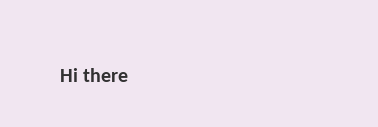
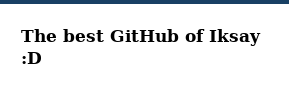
[60,68,129,82] Hi there -> [21,29,261,46] [21,52,42,64] The best GitHub of Iksay :D

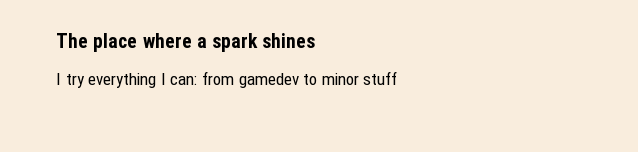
[63,29,261,46] [21,52,42,64] best GitHub of Iksay :D -> [93,33,316,52] [56,71,398,88] place where a spark shines // I try everything I can: from gamedev to minor stuff

